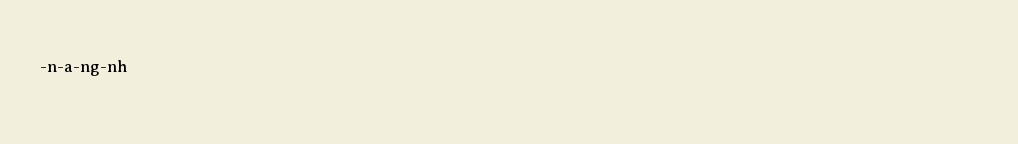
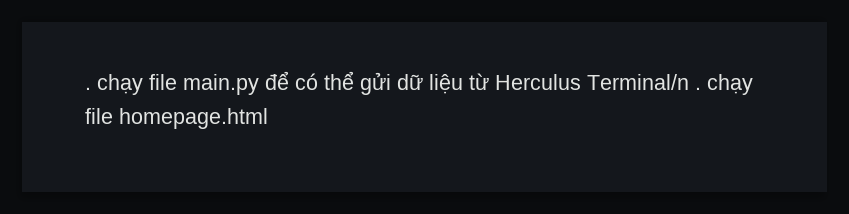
[40,60,127,76] -n-a-ng-nh -> [85,71,753,95] [85,108,268,129] . chạy file main.py để có thể gửi dữ liệu từ Herculus Terminal/n . chạy file homepage.html

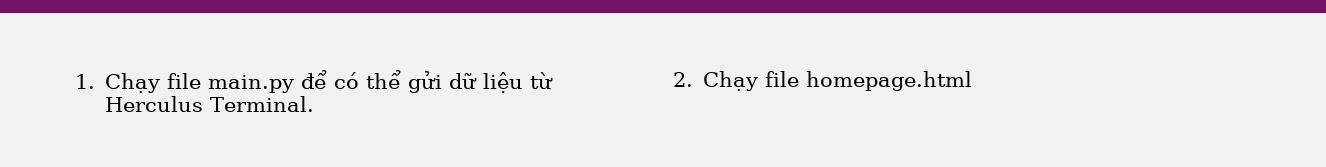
[85,74,143,95] . chạy -> [75,73,161,93] 1. Chạy
[587,74,753,95] Terminal/n . chạy -> [210,96,315,112] [673,71,759,91] Terminal. // 2. Chạy

